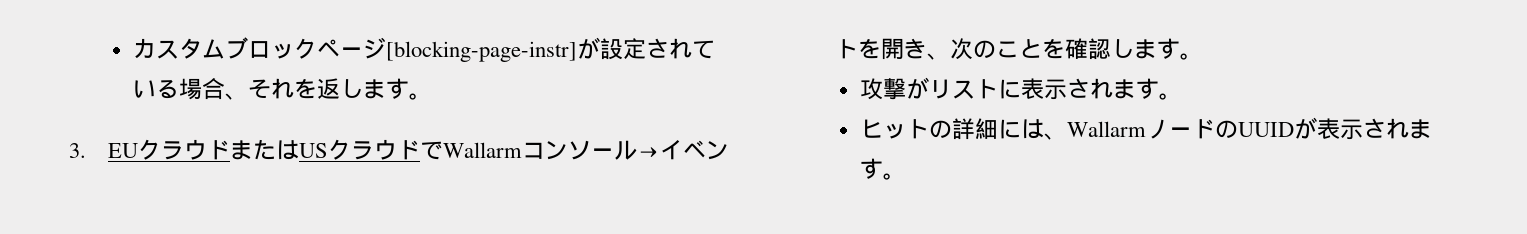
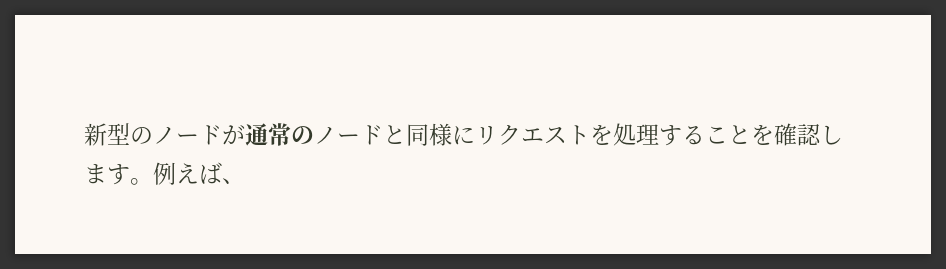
[132,37,715,62] [132,78,432,100] [69,139,730,160] [835,38,997,60] カスタムブロックページ[blocking-page-instr]が設定されている場合、それを返します。 // 3. EUクラウドまたはUSクラウドでWallarmコンソール→イベントを開き、次の -> [84,123,705,146] 新型のノードが通常のノードと同様にリクエストを処理する
[859,77,1182,100] [859,117,1432,140] [859,158,906,180] // 攻撃がリストに表示されます。 // ヒットの詳細には、WallarmノードのUUIDが表示されます。 -> [153,162,245,185] 例えば、

